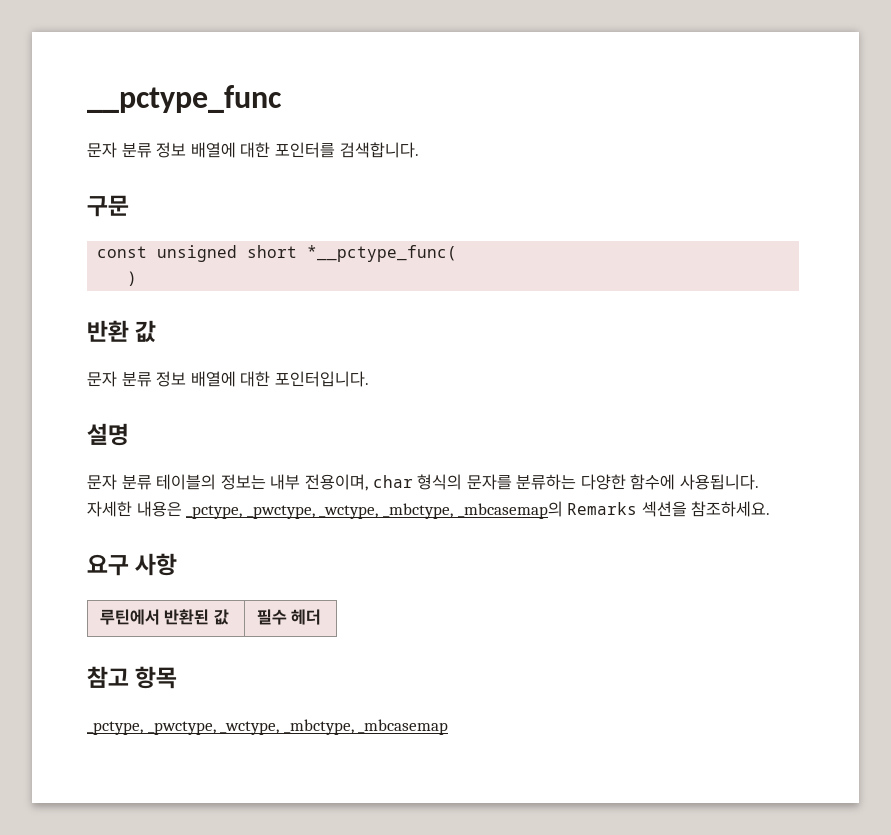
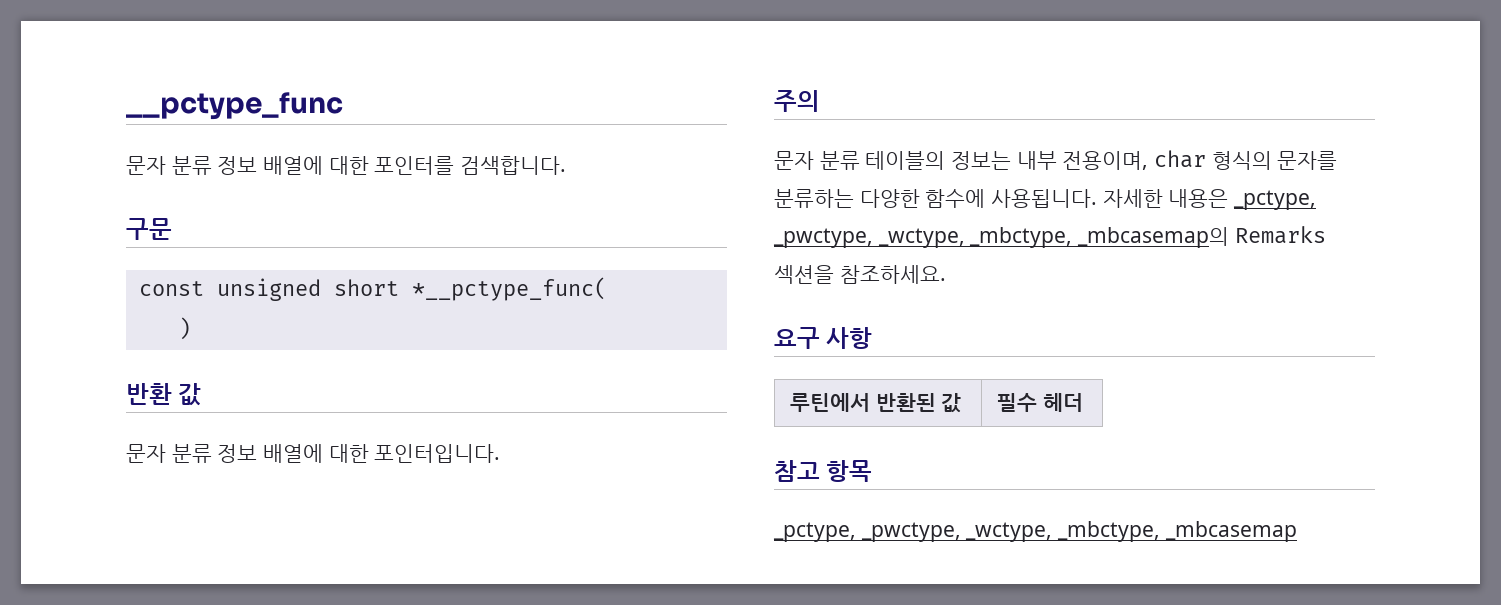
[87,423,129,446] 설명 -> [774,90,820,112] 주의

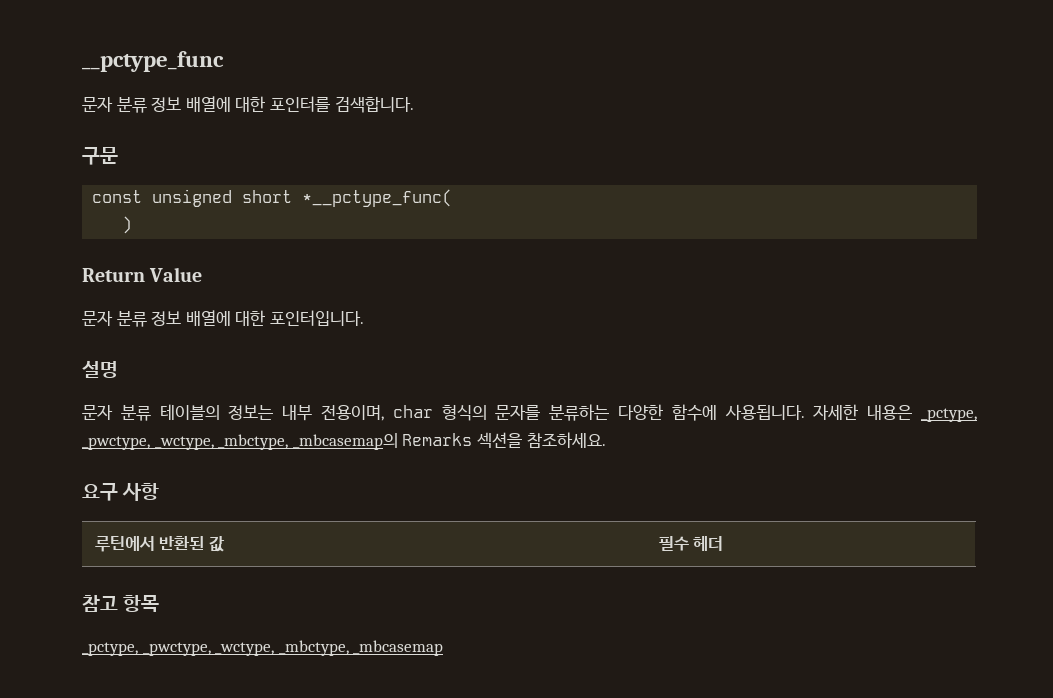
[126,383,202,406] 반환 값 -> [82,267,203,282] Return Value
[774,90,820,112] 주의 -> [82,360,118,378] 설명

